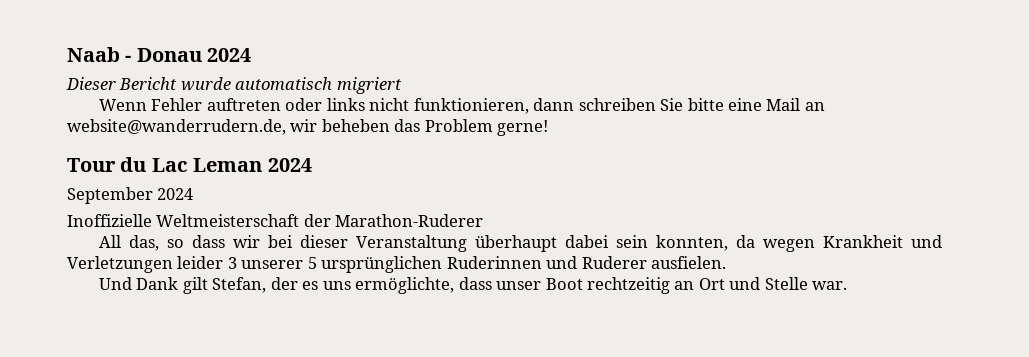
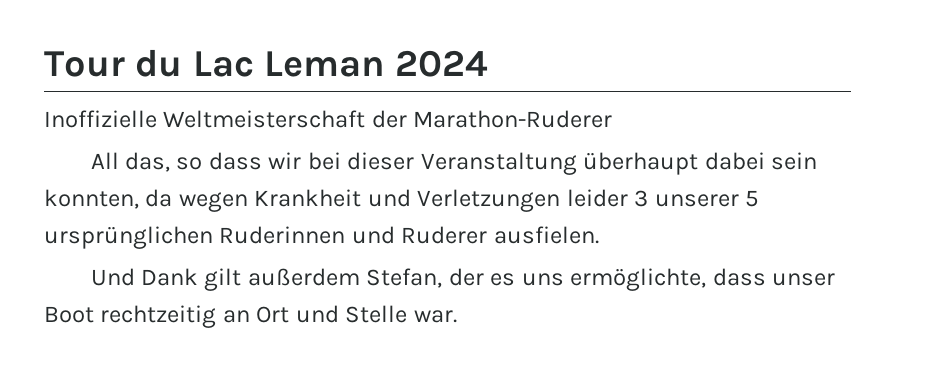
[67,47,252,62] [66,77,402,94] [98,98,825,114] [67,119,549,136] Naab - Donau 2024 // Dieser Bericht wurde automatisch migriert // Wenn Fehler auftreten oder links nicht funktionieren, dann schreiben Sie bitte eine Mail an website@wanderrudern.de, wir beheben das Problem gerne! // -> (44, 64) none
[67,187,194,204] // September 2024 -> (489, 63) none
(208, 285) none -> [247,268,360,286] außerdem

